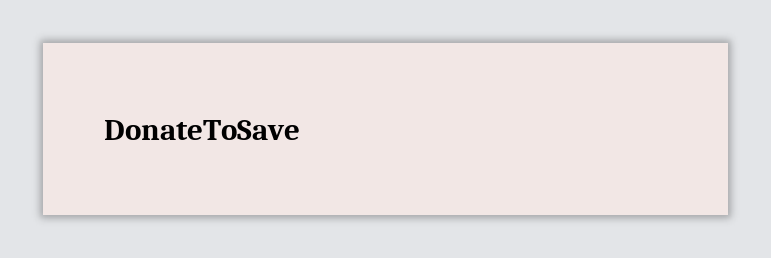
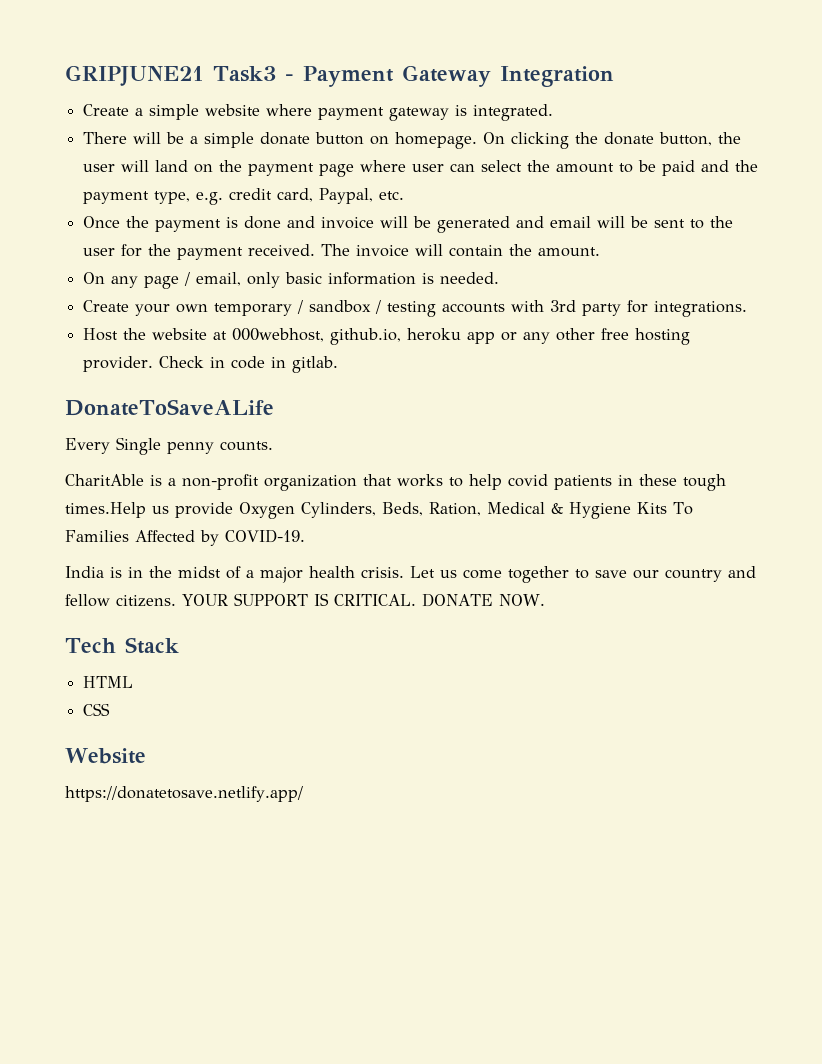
[104,120,300,140] DonateToSave -> [65,65,614,87] [83,104,554,121] [83,132,742,149] [83,160,759,177] [83,188,405,205] [83,216,734,233] [83,244,601,260] [83,272,500,289] [83,300,748,317] [83,328,691,345] [83,356,339,373] [65,399,274,416] [65,437,273,455] [65,474,726,491] [65,502,693,519] [65,529,305,546] [65,566,756,583] [65,593,545,607] [65,637,179,654] [83,676,134,688] [83,703,111,716] [65,748,146,764] [65,786,303,802] GRIPJUNE21 Task3 - Payment Gateway Integration // Create a simple website where payment gateway is integrated. // There will be a simple donate button on homepage. On clicking the donate button, the user will land on the payment page where user can select the amount to be paid and the payment type, e.g. credit card, Paypal, etc. // Once the payment is done and invoice will be generated and email will be sent to the user for the payment received. The invoice will contain the amount. // On any page / email, only basic information is needed. // Create your own temporary / sandbox / testing accounts with 3rd party for integrations. // Host the website at 000webhost, github.io, heroku app or any other free hosting provider. Check in code in gitlab. // DonateToSaveALife // Every Single penny counts. // CharitAble is a non-profit organization that works to help covid patients in these tough times.Help us provide Oxygen Cylinders, Beds, Ration, Medical & Hygiene Kits To Families Affected by COVID-19. // India is in the midst of a major health crisis. Let us come together to save our country and fellow citizens. YOUR SUPPORT IS CRITICAL. DONATE NOW. // Tech Stack // HTML // CSS // Website // https://donatetosave.netlify.app/

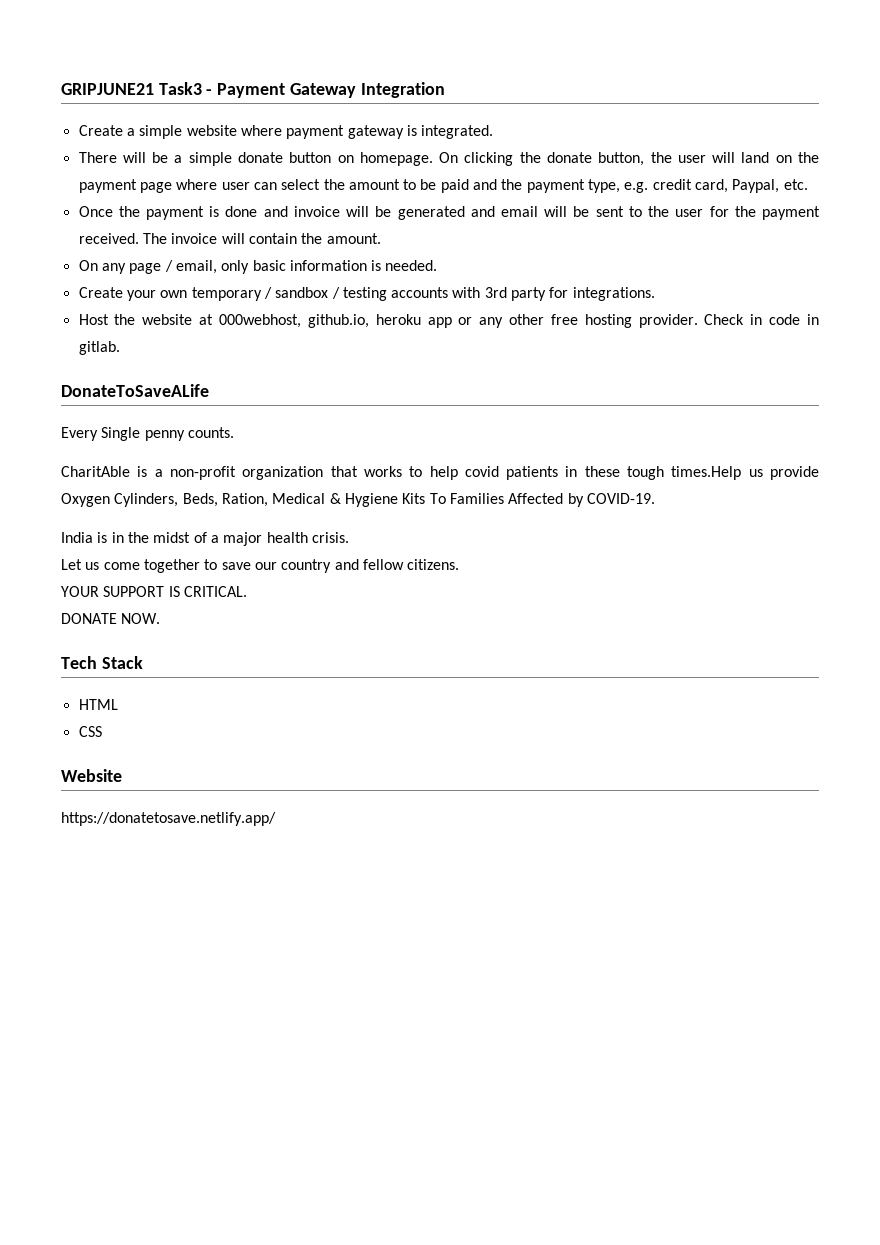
(404, 572) none -> (349, 537) //
(176, 601) none -> (460, 564) //
(416, 600) none -> (247, 591) //

